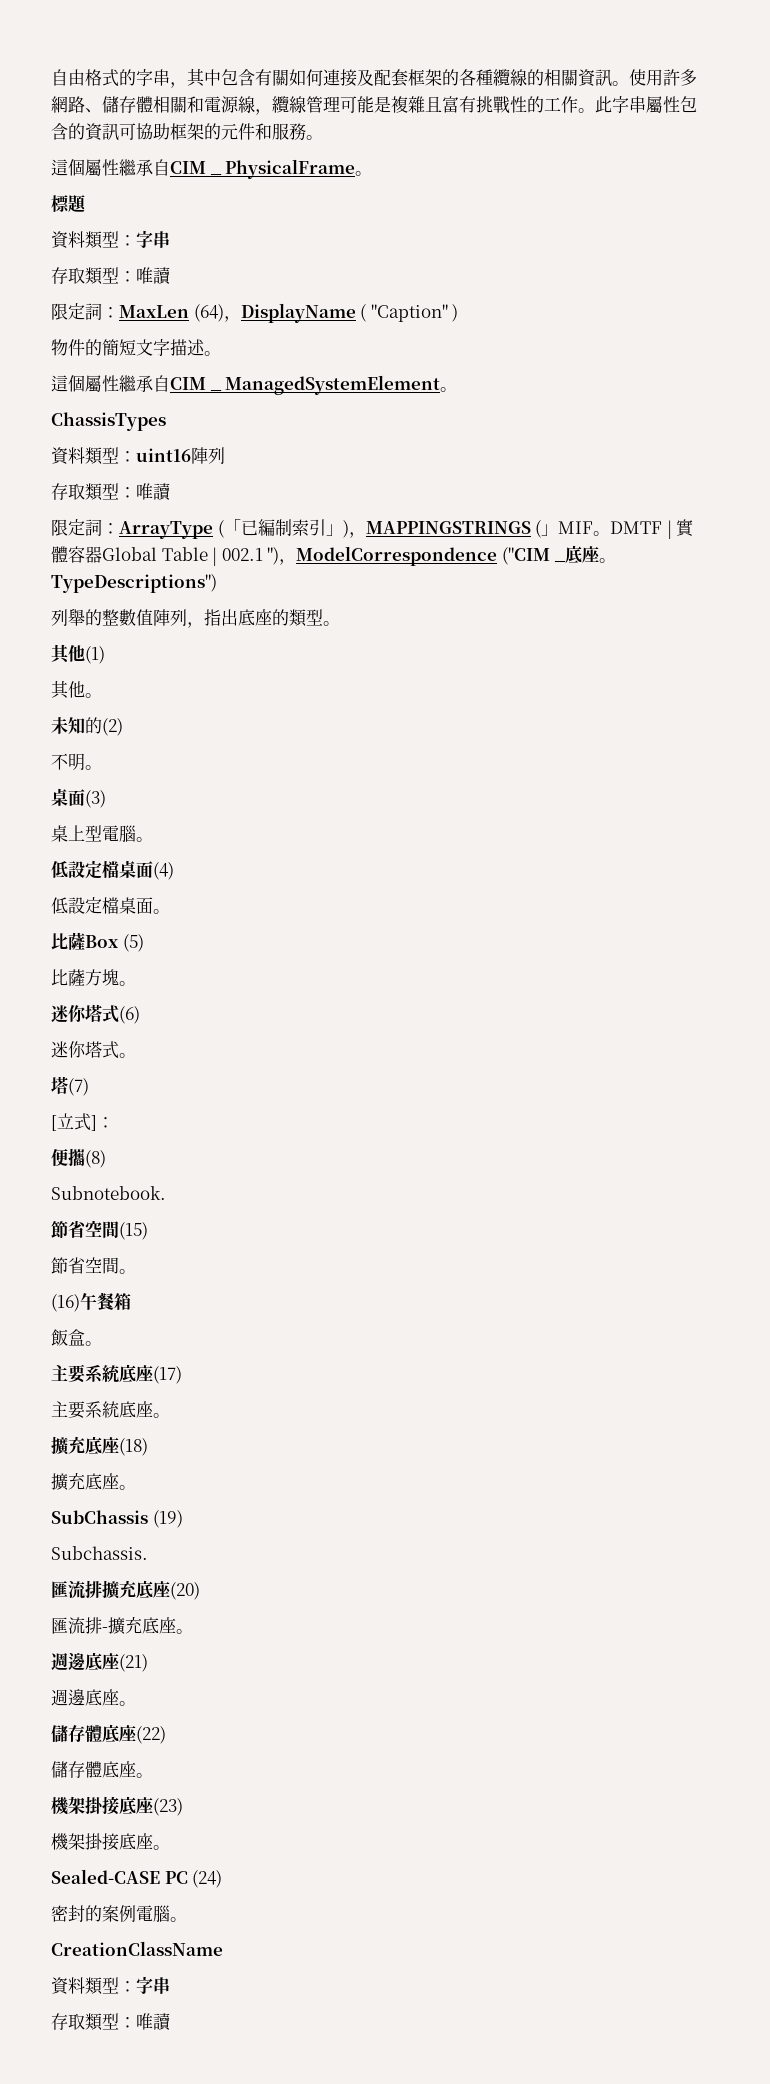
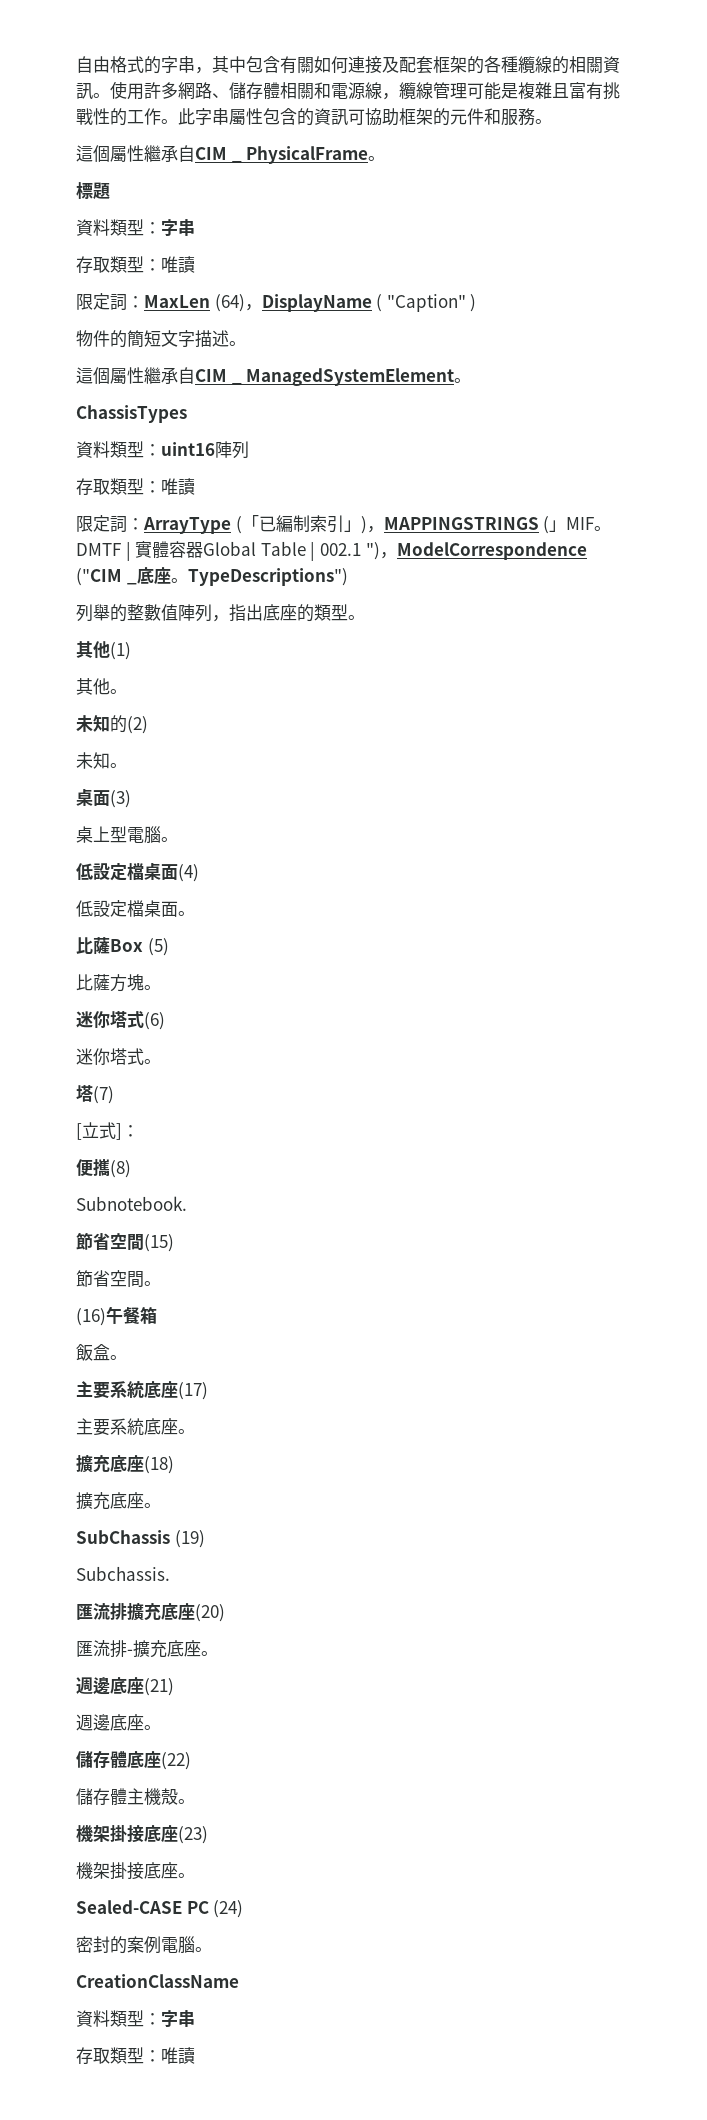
[51,753,85,771] 不明 -> [76,752,110,769] 未知
[102,1761,136,1778] 底座 -> [127,1788,178,1805] 主機殼

